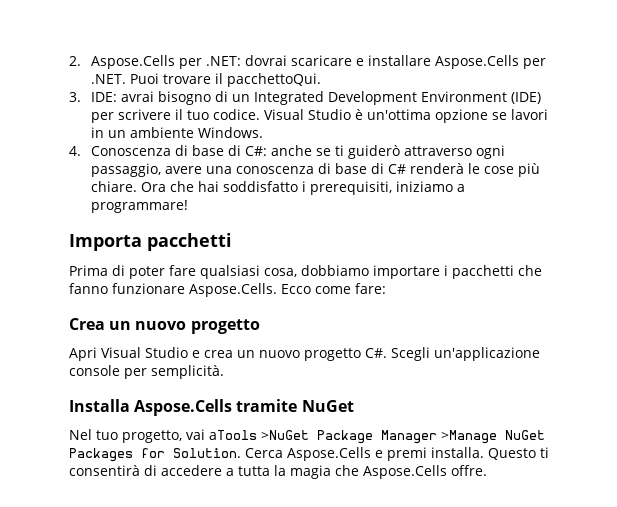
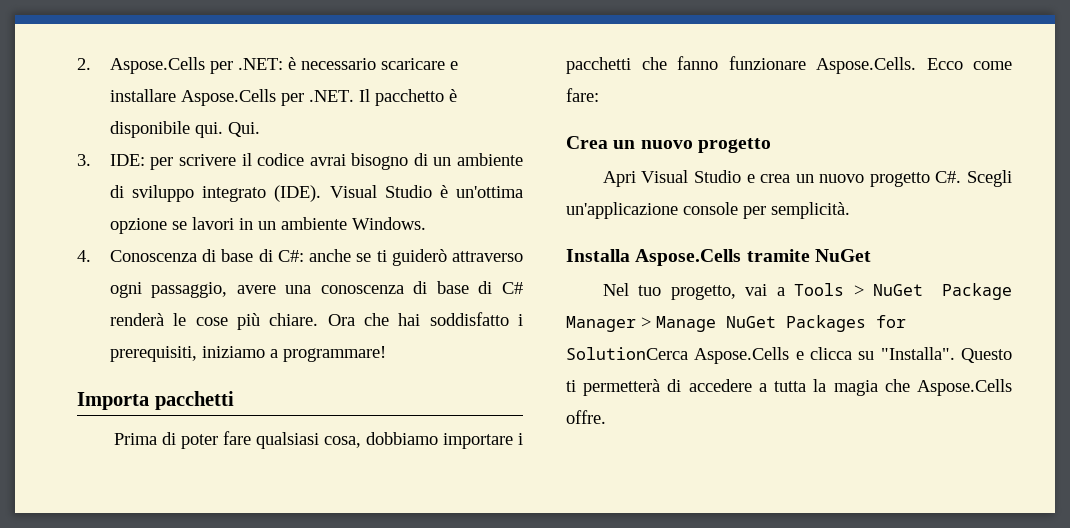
[245,55,288,66] dovrai -> [287,57,376,70] è necessario
[130,73,322,87] [69,91,542,105] [91,109,261,123] Puoi trovare il pacchettoQui. // 3. IDE: avrai bisogno di un Integrated Development Environment (IDE) per scrivere il tuo codice. -> [358,89,457,106] [109,121,260,138] [77,153,523,170] [109,185,322,202] Il pacchetto è disponibile qui. Qui. // 3. IDE: per scrivere il codice avrai bisogno di un ambiente di sviluppo integrato (IDE).
[209,430,545,444] [69,447,484,462] aTools >NuGet Package Manager >Manage NuGet Packages for Solution. Cerca Aspose.Cells e premi installa. -> [776,283,1012,300] [566,315,906,332] [566,347,955,364] a Tools > NuGet Package Manager > Manage NuGet Packages for SolutionCerca Aspose.Cells e clicca su "Installa".
[69,465,140,476] consentirà -> [583,379,661,396] permetterà

